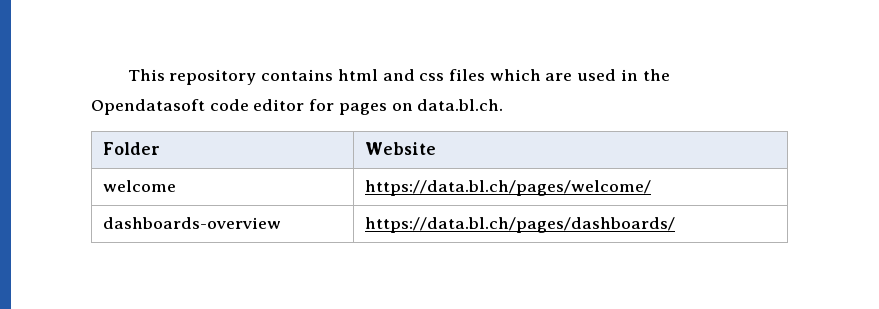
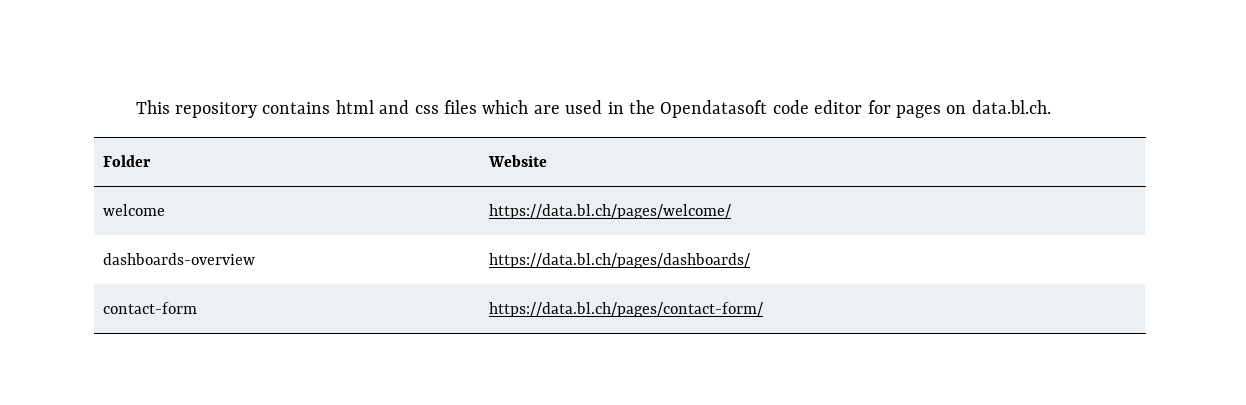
(676, 225) none -> [102,302,197,314] [488,302,763,317] // contact-form | https://data.bl.ch/pages/contact-form/

